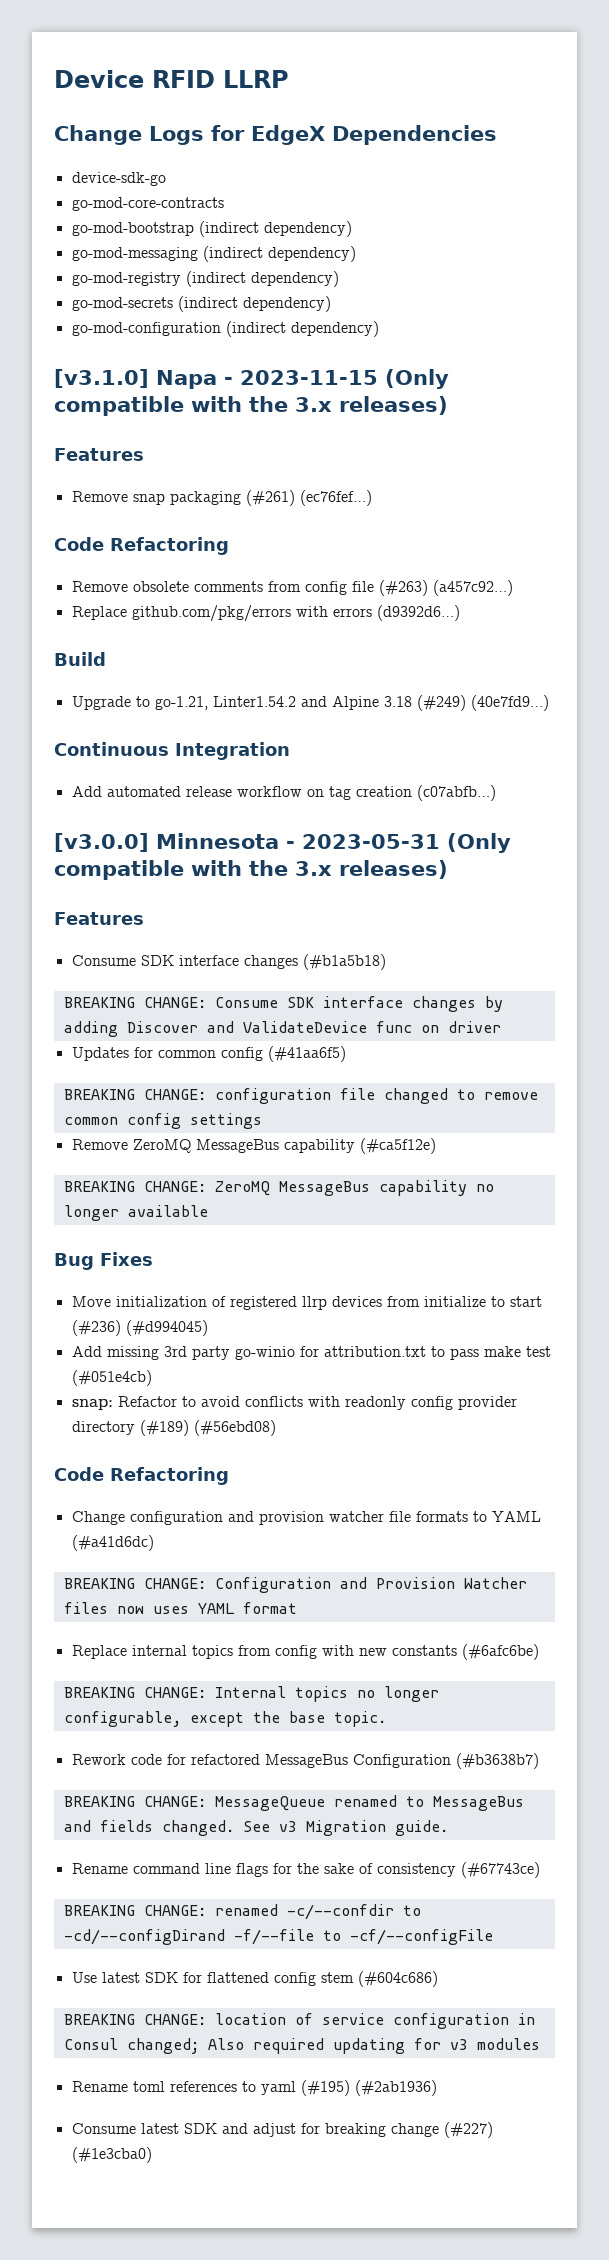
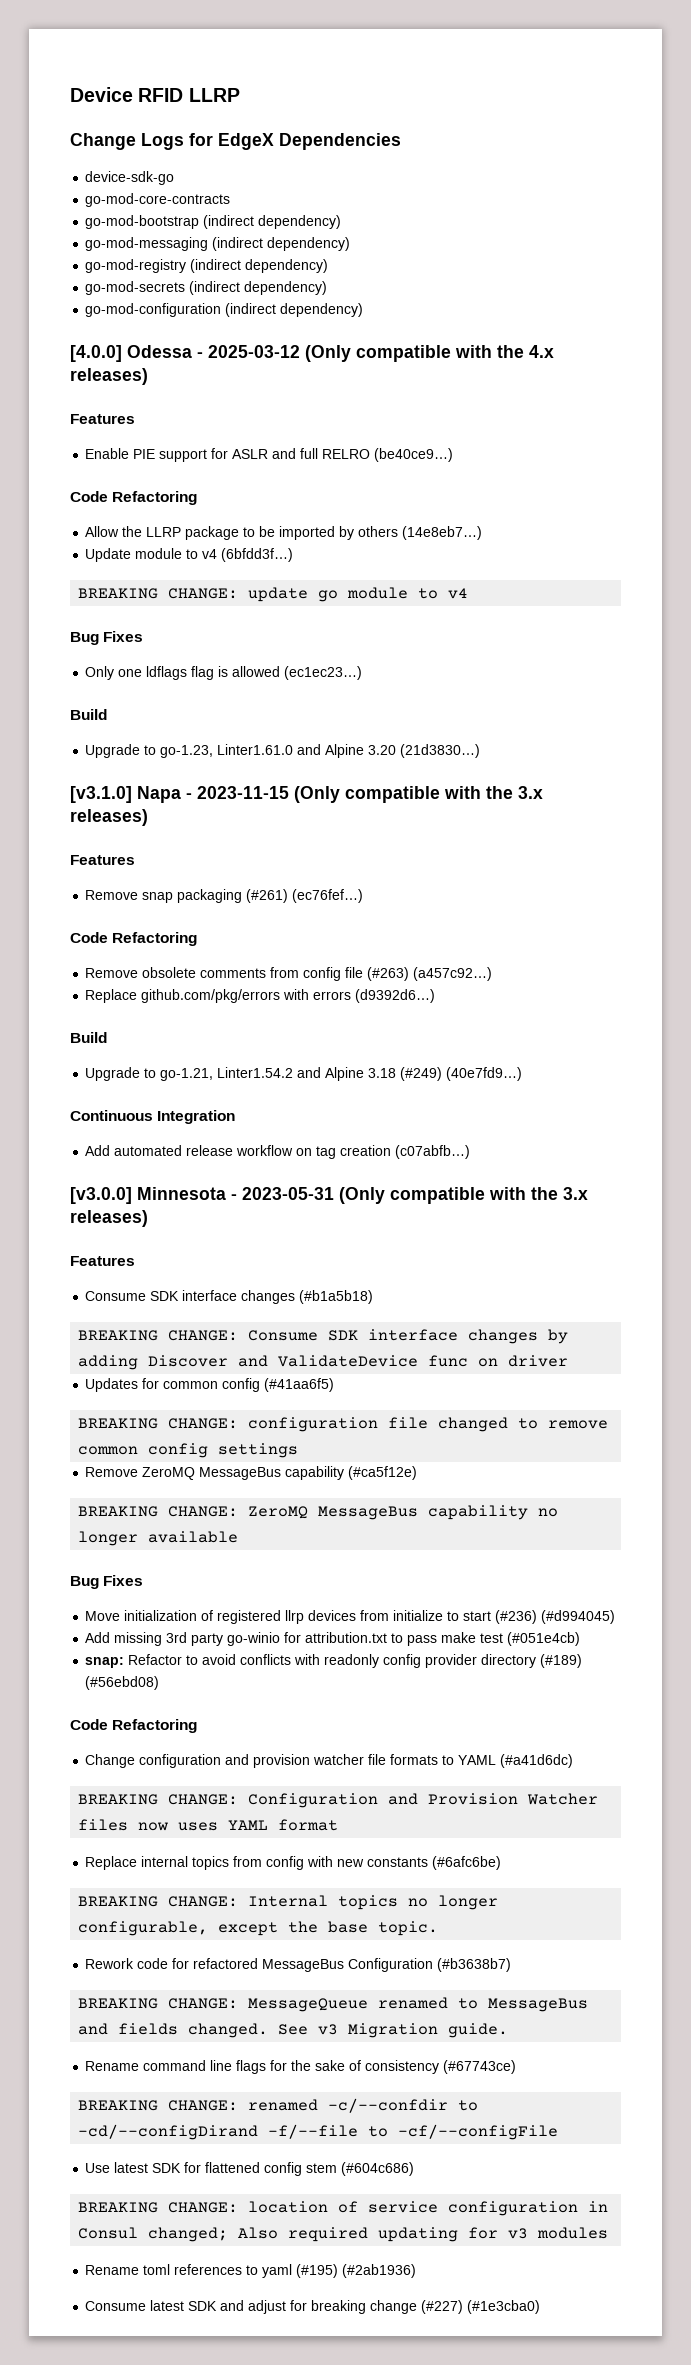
(379, 329) none -> [70,345,554,362] [70,368,148,385] [70,414,135,424] [85,448,454,462] [70,491,198,505] [85,526,483,540] [85,548,294,562] [78,587,469,602] [70,631,144,645] [85,666,363,680] [70,709,107,720] [85,744,481,758] // [4.0.0] Odessa - 2025-03-12 (Only compatible with the 4.x releases) // Features // Enable PIE support for ASLR and full RELRO (be40ce9…) // Code Refactoring // Allow the LLRP package to be imported by others (14e8eb7…) // Update module to v4 (6bfdd3f…) // BREAKING CHANGE: update go module to v4 // Bug Fixes // Only one ldflags flag is allowed (ec1ec23…) // Build // Upgrade to go-1.23, Linter1.61.0 and Alpine 3.20 (21d3830…)

